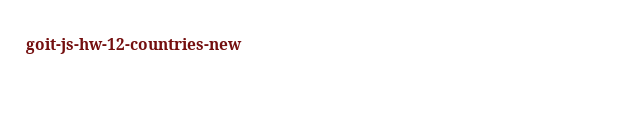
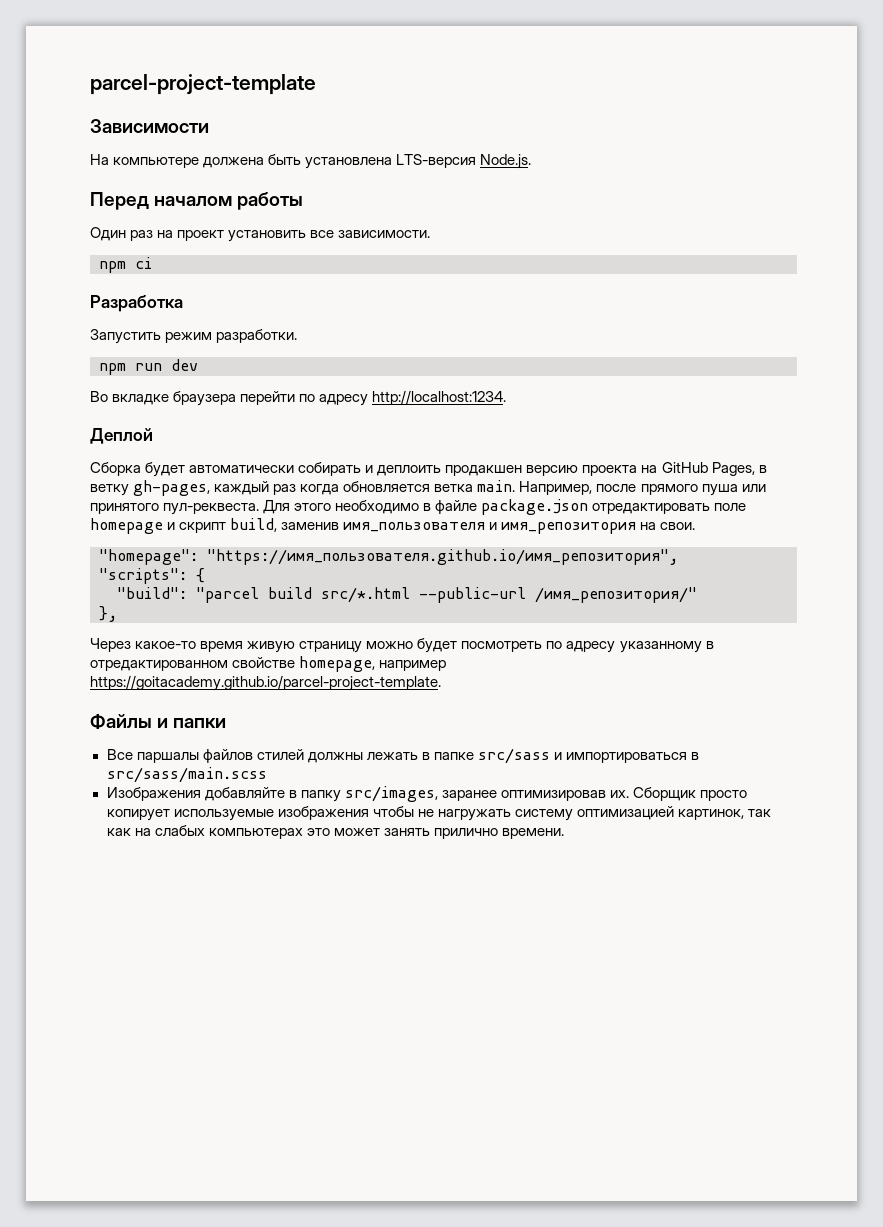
[26,38,242,54] goit-js-hw-12-countries-new -> [90,74,316,95] [90,119,209,133] [90,154,532,169] [90,192,304,210] [90,227,431,242] [99,257,152,273] [90,295,183,312] [90,329,298,344] [99,359,198,375] [90,390,507,406] [90,428,153,444] [90,462,767,477] [90,480,766,496] [90,499,747,515] [90,518,696,534] [99,549,678,565] [99,568,205,584] [117,587,697,603] [99,606,117,622] [90,638,714,653] [90,656,447,672] [90,675,441,691] [90,714,227,729] [106,748,700,764] [106,767,267,783] [106,786,747,802] [106,806,771,821] [106,825,564,839] parcel-project-template // Зависимости // На компьютере должена быть установлена LTS-версия Node.js. // Перед началом работы // Один раз на проект установить все зависимости. // npm ci // Разработка // Запустить режим разработки. // npm run dev // Во вкладке браузера перейти по адресу http://localhost:1234. // Деплой // Сборка будет автоматически собирать и деплоить продакшен версию проекта на GitHub Pages, в ветку gh-pages, каждый раз когда обновляется ветка main. Например, после прямого пуша или принятого пул-реквеста. Для этого необходимо в файле package.json отредактировать поле homepage и скрипт build, заменив имя_пользователя и имя_репозитория на свои. // "homepage": "https://имя_пользователя.github.io/имя_репозитория", // "scripts": { // "build": "parcel build src/*.html --public-url /имя_репозитория/" // }, // Через какое-то время живую страницу можно будет посмотреть по адресу указанному в отредактированном свойстве homepage, например https://goitacademy.github.io/parcel-project-template. // Файлы и папки // Все паршалы файлов стилей должны лежать в папке src/sass и импортироваться в src/sass/main.scss // Изображения добавляйте в папку src/images, заранее оптимизировав их. Сборщик просто копирует используемые изображения чтобы не нагружать систему оптимизацией картинок, так как на слабых компьютерах это может занять прилично времени.

